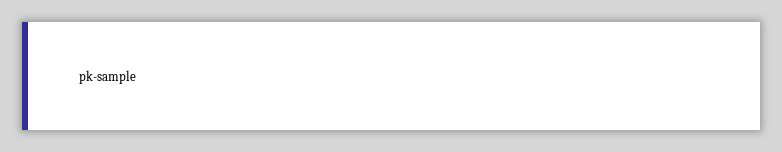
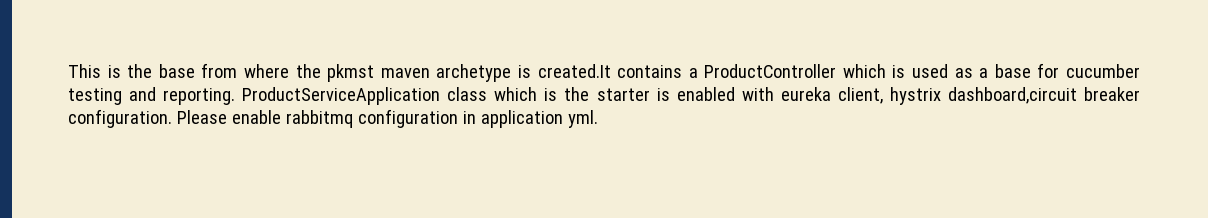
[79,70,136,84] pk-sample -> [68,63,1141,82] [68,87,1140,105] [68,109,598,128] This is the base from where the pkmst maven archetype is created.It contains a ProductController which is used as a base for cucumber testing and reporting. ProductServiceApplication class which is the starter is enabled with eureka client, hystrix dashboard,circuit breaker configuration. Please enable rabbitmq configuration in application yml.

